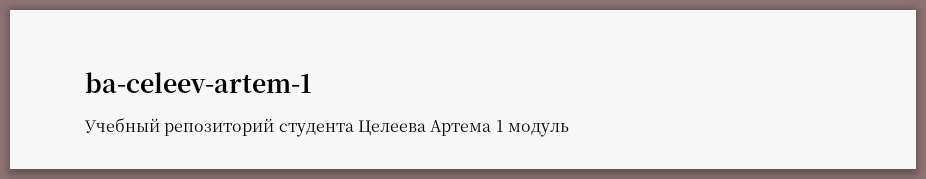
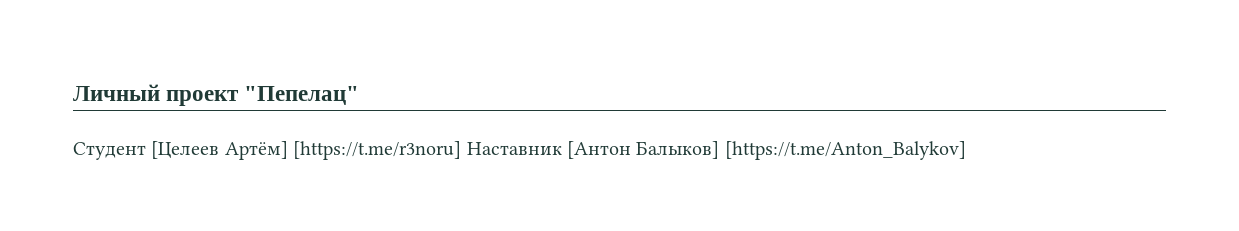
[85,72,312,93] [84,117,569,137] ba-celeev-artem-1 // Учебный репозиторий студента Целеева Артема 1 модуль -> [73,84,360,106] [73,141,966,160] Личный проект "Пепелац" // Студент [Целеев Артём] [https://t.me/r3noru] Наставник [Антон Балыков] [https://t.me/Anton_Balykov]

